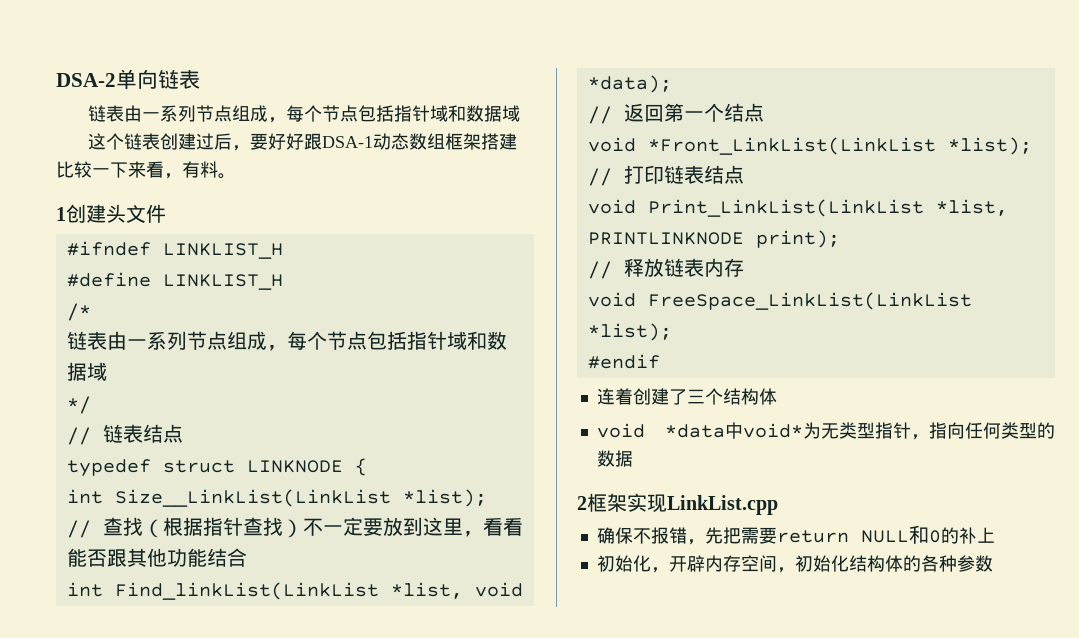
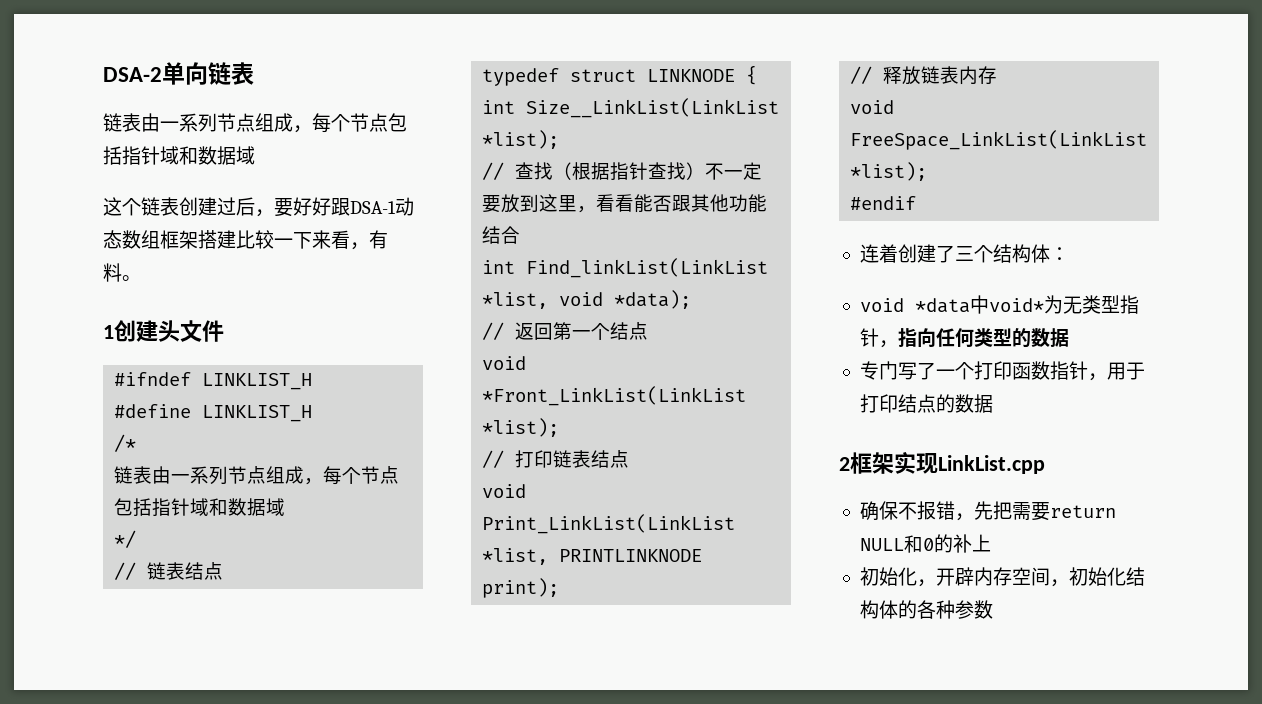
(777, 396) none -> [1049,247,1069,261] ：
(633, 458) none -> [859,361,1145,381] [859,394,993,413] // 专门写了一个打印函数指针，用于打印结点的数据

